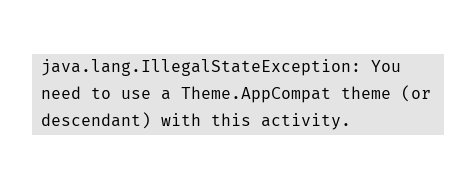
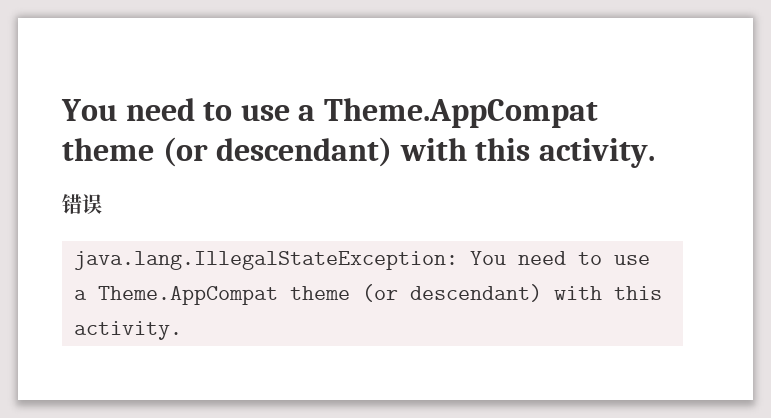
(41, 67) none -> [61,98,598,128] [62,137,655,168] [62,194,102,214] You need to use a Theme.AppCompat theme (or descendant) with this activity. // 错误 //

